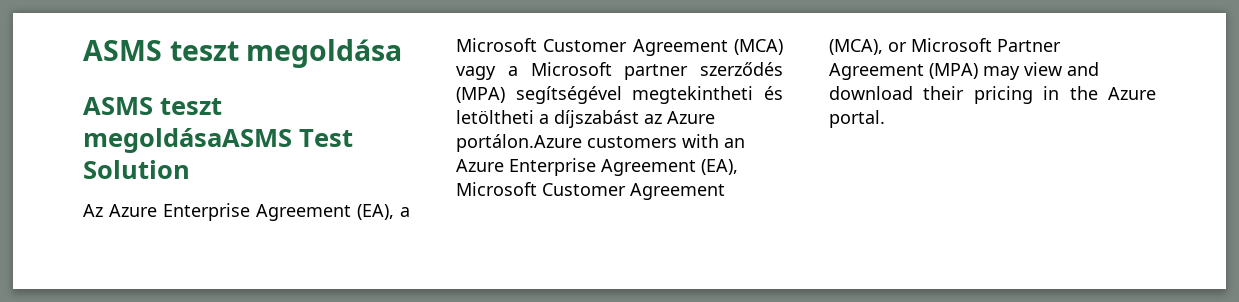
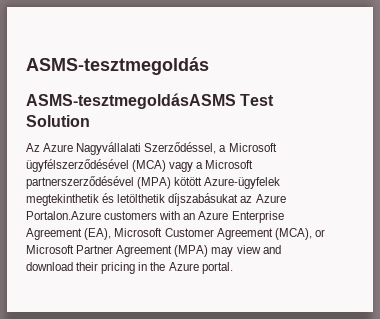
[83,39,403,68] [83,97,222,115] [83,128,353,153] [83,160,190,179] [83,203,410,221] [456,38,783,56] [456,62,783,80] [456,86,783,104] [456,110,639,128] ASMS teszt megoldása // ASMS teszt megoldásaASMS Test Solution // Az Azure Enterprise Agreement (EA), a Microsoft Customer Agreement (MCA) vagy a Microsoft partner szerződés (MPA) segítségével megtekintheti és letöltheti a díjszabást -> [26,57,209,75] [26,93,275,109] [26,115,90,127] [26,142,277,155] [26,159,254,172] [26,176,281,189] [26,193,239,206] ASMS-tesztmegoldás // ASMS-tesztmegoldásASMS Test Solution // Az Azure Nagyvállalati Szerződéssel, a Microsoft ügyfélszerződésével (MCA) vagy a Microsoft partnerszerződésével (MPA) kötött Azure-ügyfelek megtekinthetik és letölthetik díjszabásukat
[456,134,582,152] portálon.Azure -> [26,211,101,220] Portalon.Azure

